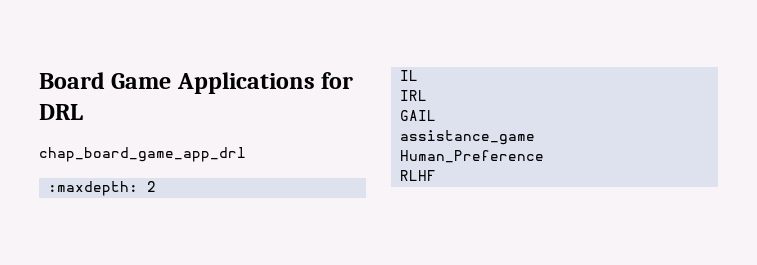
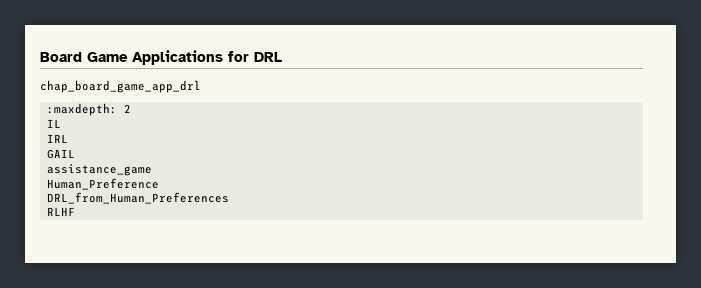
(545, 156) none -> [47,192,230,204] // DRL_from_Human_Preferences

